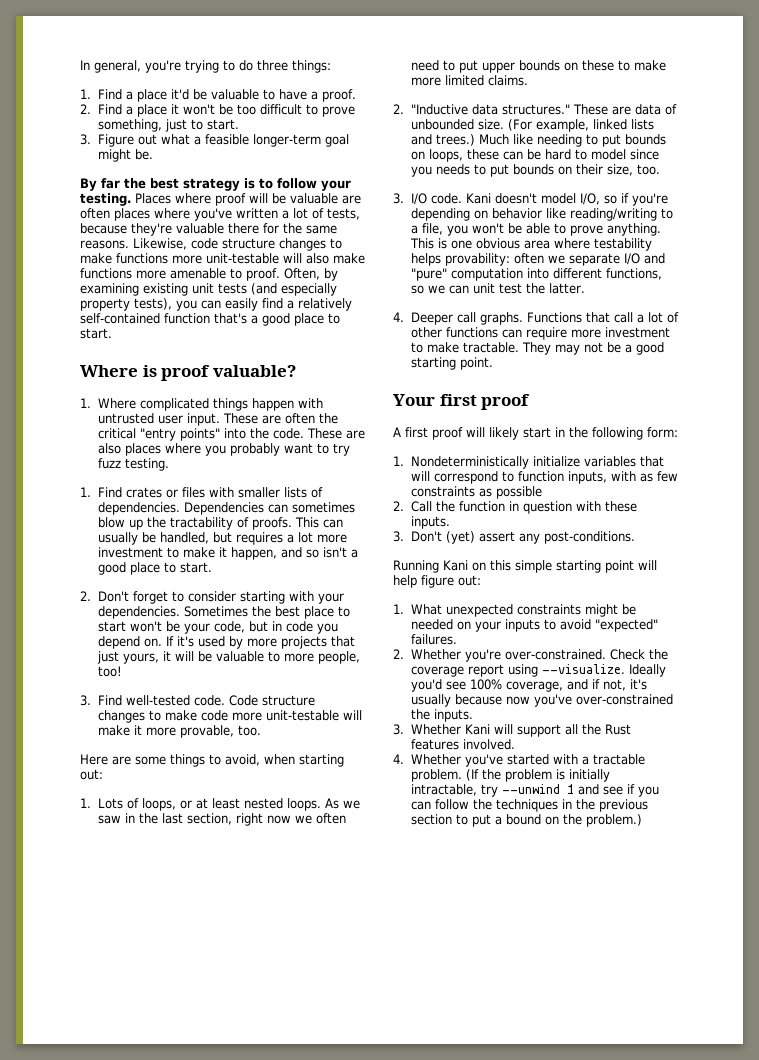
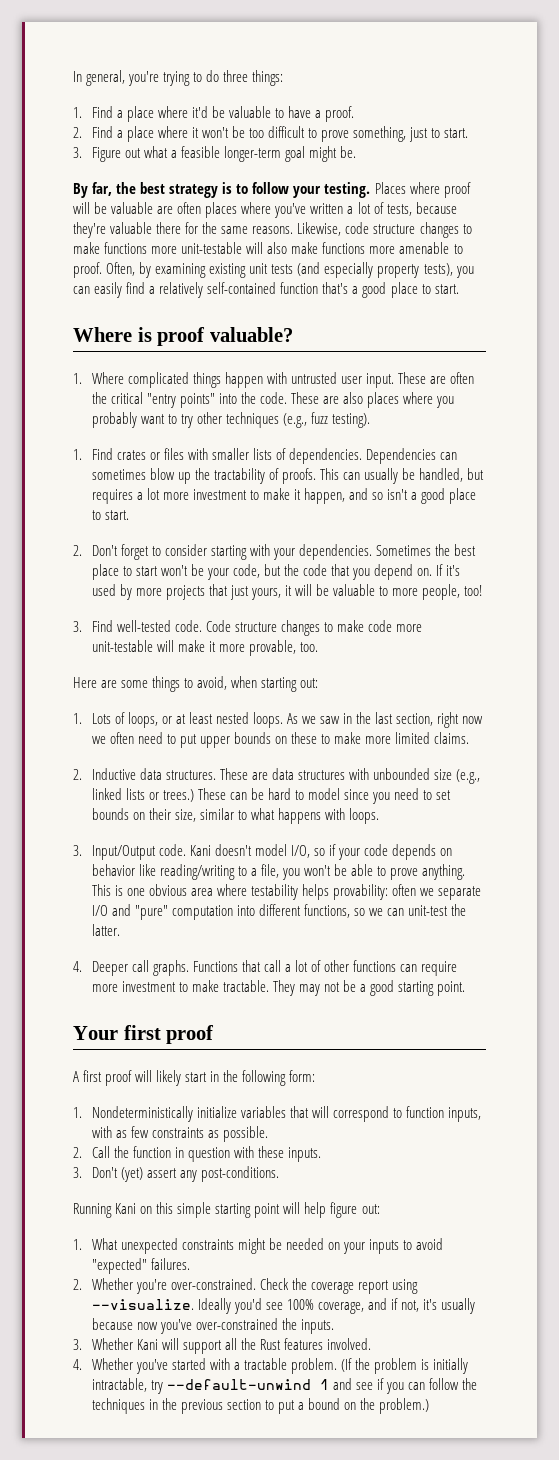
(168, 95) none -> [157,106,188,118] where
(168, 110) none -> [157,126,188,138] where
[101,178,120,189] far -> [92,182,113,196] far,
[98,458,170,471] fuzz testing. -> [196,412,370,428] other techniques (e.g., fuzz testing).
[272,621,314,632] in code -> [283,564,351,576] the code that
[411,104,678,115] [411,119,655,132] [411,134,667,147] [411,149,500,162] "Inductive data structures." These are data of unbounded size. (For example, linked lists and trees.) Much like needing to put bounds on loops, these -> [91,768,481,784] [91,788,226,802] Inductive data structures. These are data structures with unbounded size (e.g., linked lists or trees.) These
[436,164,510,177] needs to put -> [394,788,452,800] need to set
[637,164,661,175] [393,193,428,205] too. // 3. I/O -> [199,808,380,824] [73,845,156,860] similar to what happens with loops. // 3. Input/Output
[632,193,669,206] [411,208,471,221] you're depending -> [337,844,437,860] your code depends
[473,283,523,294] unit test -> [408,905,449,916] unit-test
[496,486,543,499] possible -> [222,1126,268,1142] possible.
[502,784,561,794] --unwind -> [166,1379,311,1390] --default-unwind

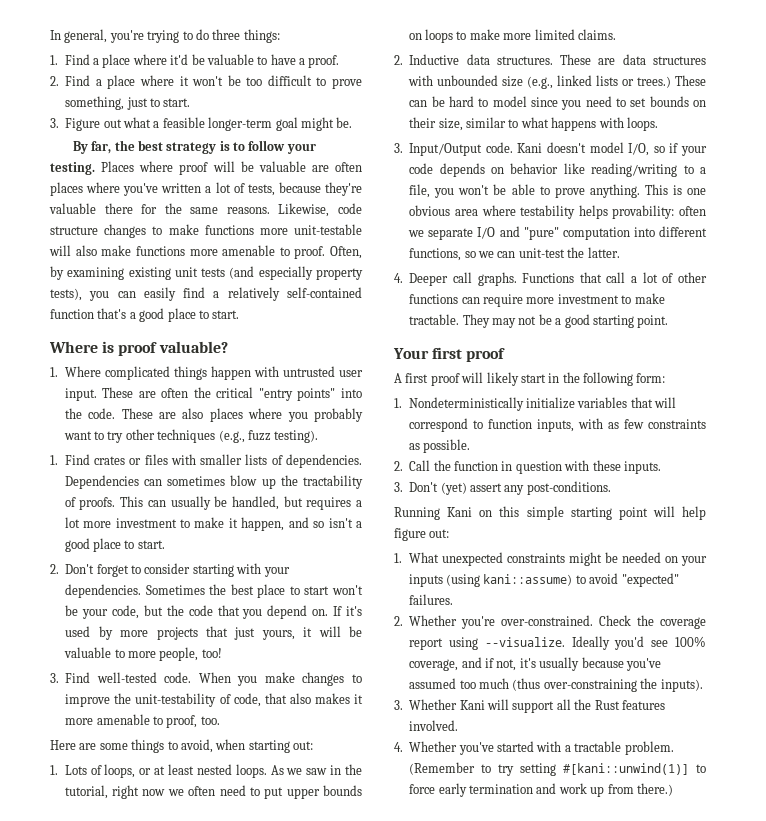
[205,620,423,636] [91,640,296,656] Code structure changes to make code more unit-testable will make it more provable, -> [198,672,362,686] [65,693,363,707] [65,714,198,728] When you make changes to improve the unit-testability of code, that also makes it more amenable to proof,
[375,712,434,726] last section, -> [64,785,108,799] tutorial,
[290,732,317,744] these -> [425,29,454,43] loops
(399, 1246) none -> [446,574,573,587] (using kani::assume)
[136,1318,334,1334] now you've over-constrained the inputs. -> [625,658,661,671] [409,678,703,692] you've assumed too much (thus over-constraining the inputs).
[340,1358,469,1374] [91,1378,478,1394] [91,1398,430,1414] (If the problem is initially intractable, try --default-unwind 1 and see if you can follow the techniques in the previous section to put a bound on the problem.) -> [409,762,706,776] [409,783,673,797] (Remember to try setting #[kani::unwind(1)] to force early termination and work up from there.)

